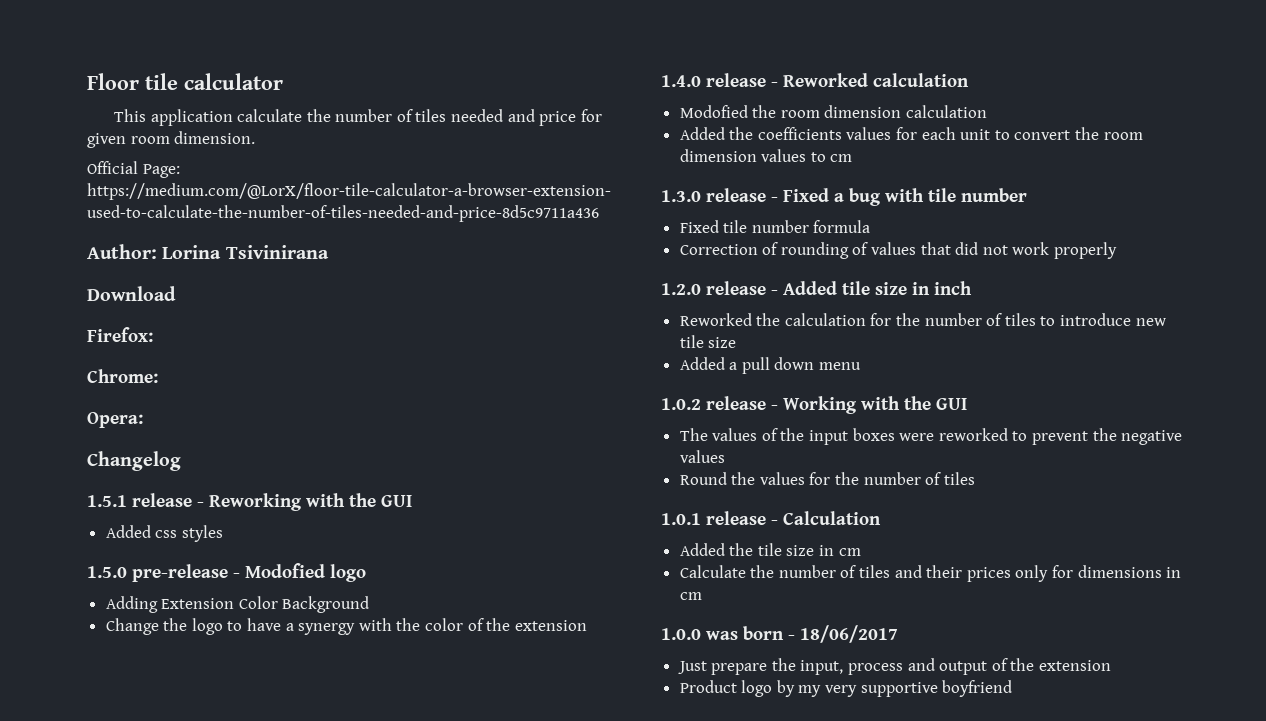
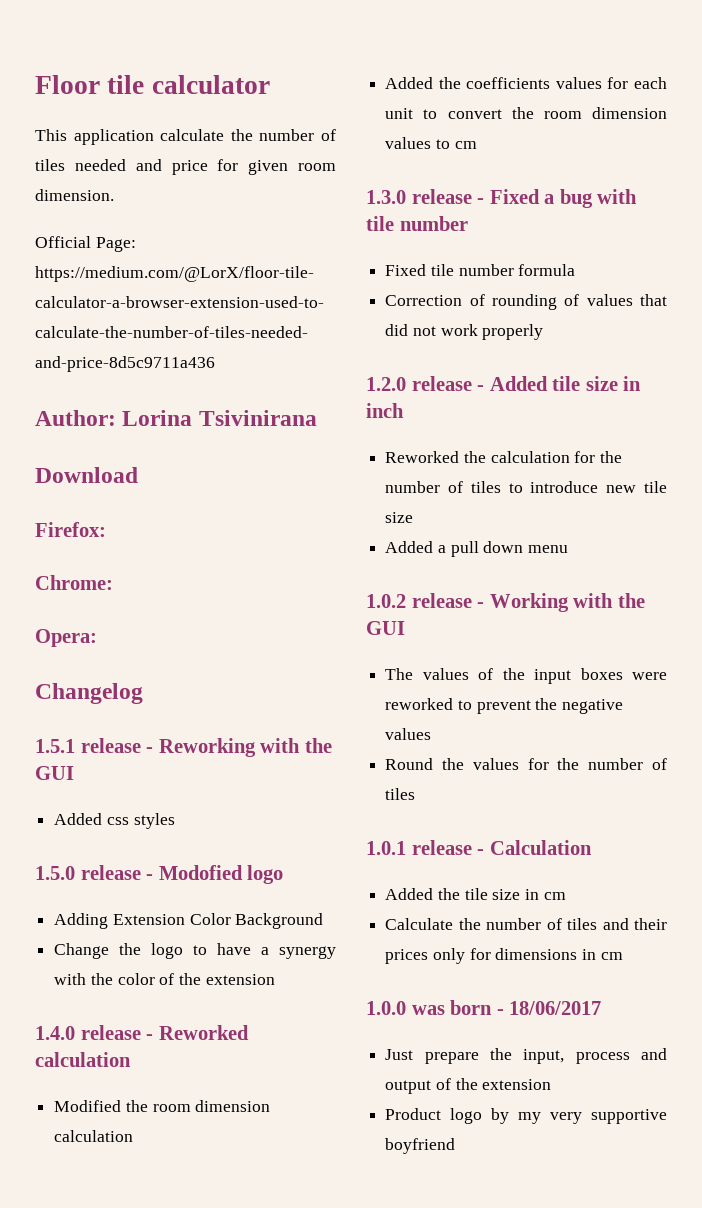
[132,564,228,582] pre-release -> [80,865,141,880] release
[679,105,748,118] Modofied -> [54,1100,122,1112] Modified

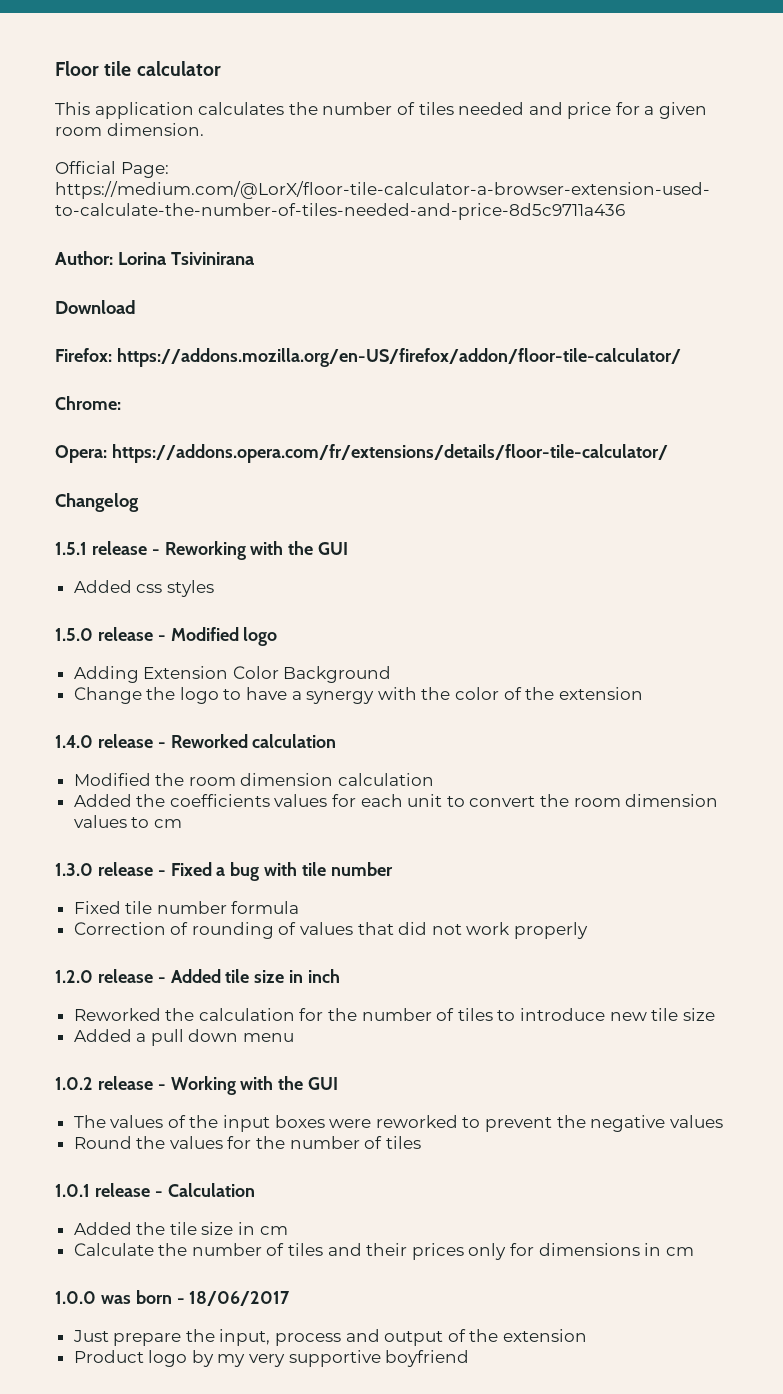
[160,129,225,141] calculate -> [198,102,285,115] calculates
(239, 165) none -> [644,106,655,115] a
(106, 529) none -> [116,348,681,367] https://addons.mozilla.org/en-US/firefox/addon/floor-tile-calculator/
(97, 638) none -> [111,444,668,463] https://addons.opera.com/fr/extensions/details/floor-tile-calculator/
[158,865,243,880] Modofied -> [170,627,239,641] Modified

